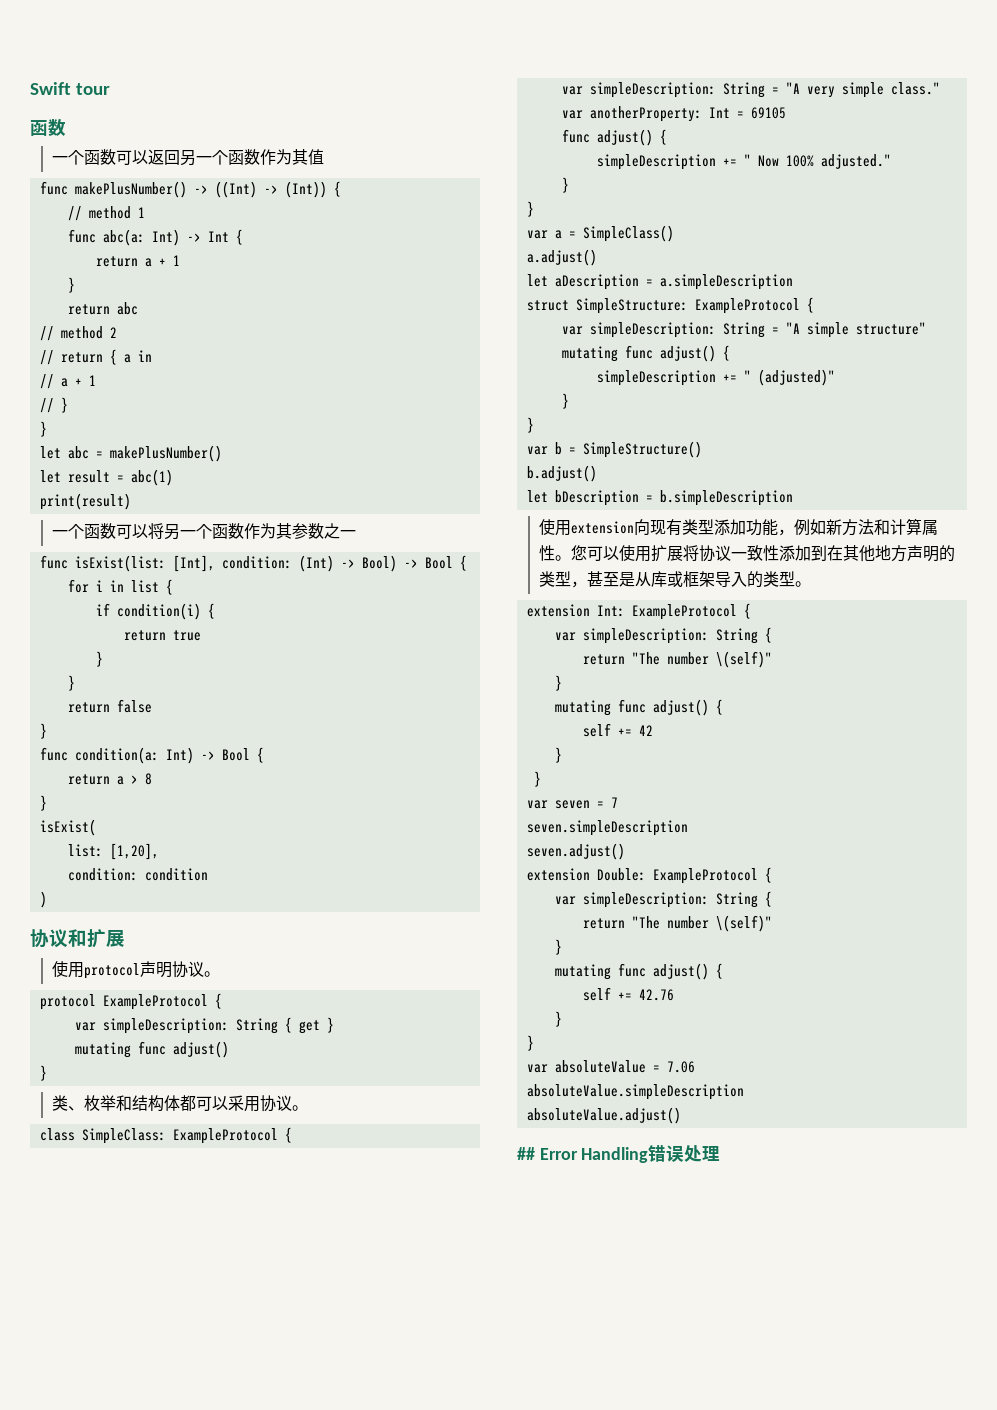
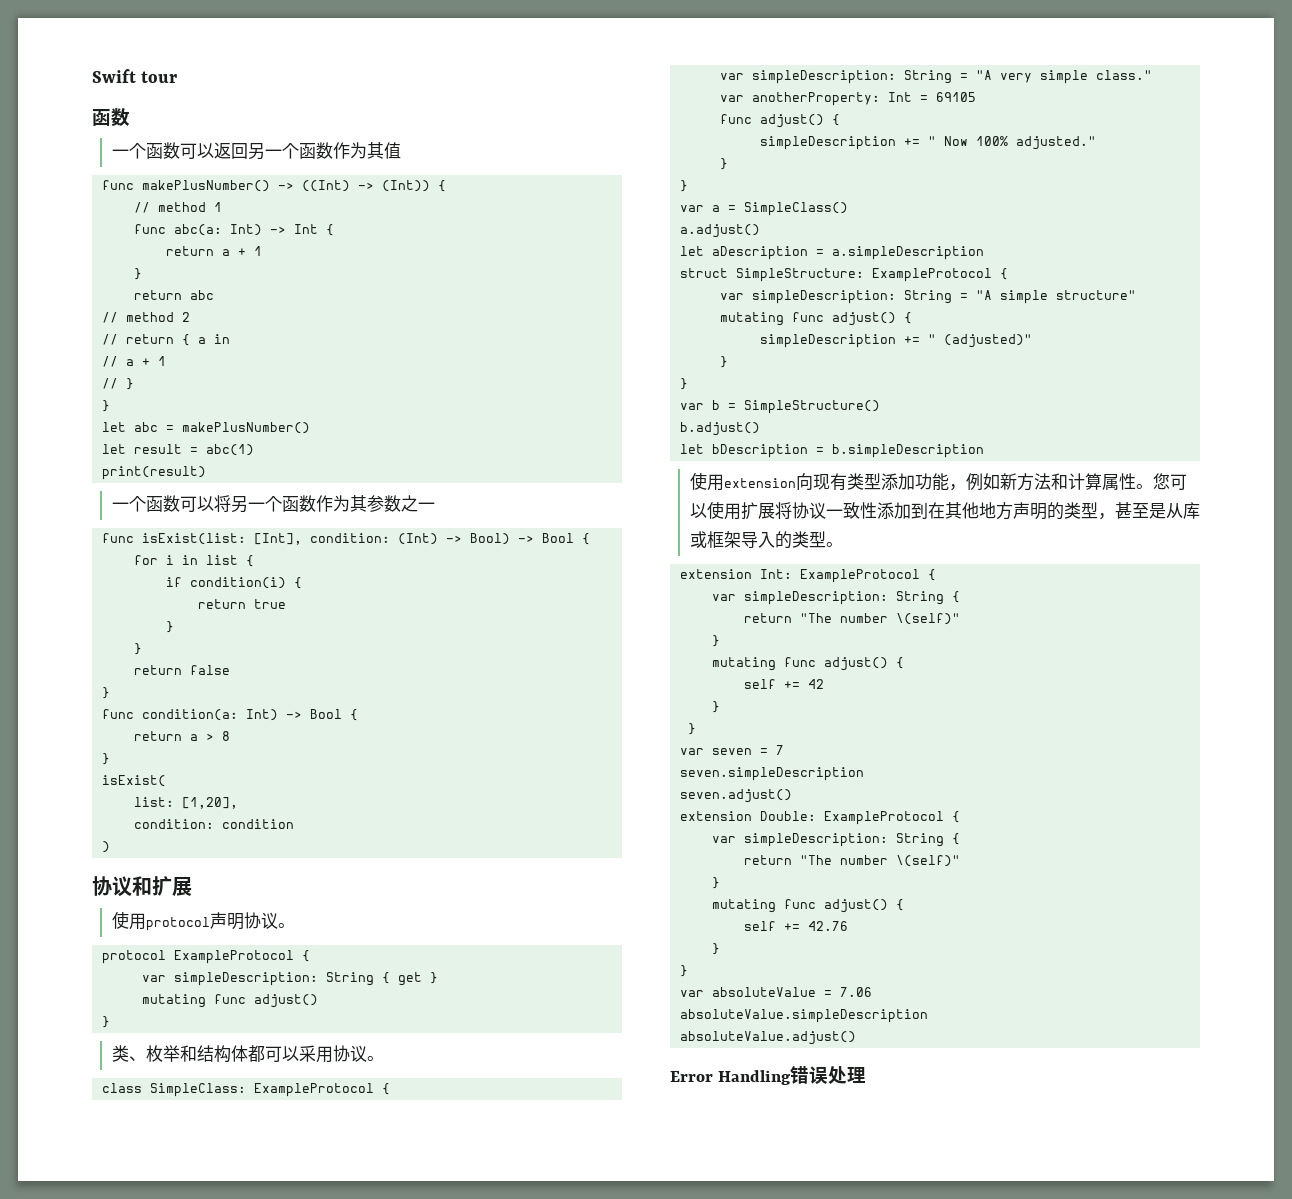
[517,1147,535,1160] ## -> (857, 1038) none

